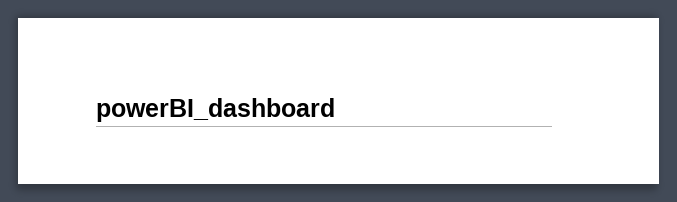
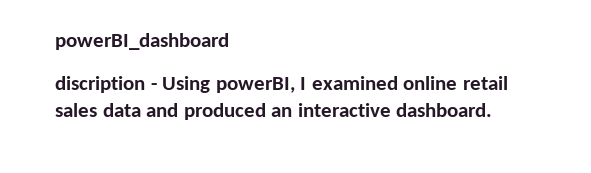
(335, 110) none -> [55,76,508,93] [55,103,493,120] // discription - Using powerBI, I examined online retail sales data and produced an interactive dashboard.

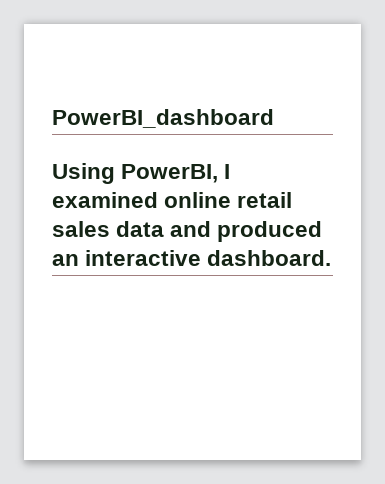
[55,33,229,50] [55,76,295,93] powerBI_dashboard // discription - Using powerBI, -> [52,109,274,128] [52,163,219,184] PowerBI_dashboard // Using PowerBI,

